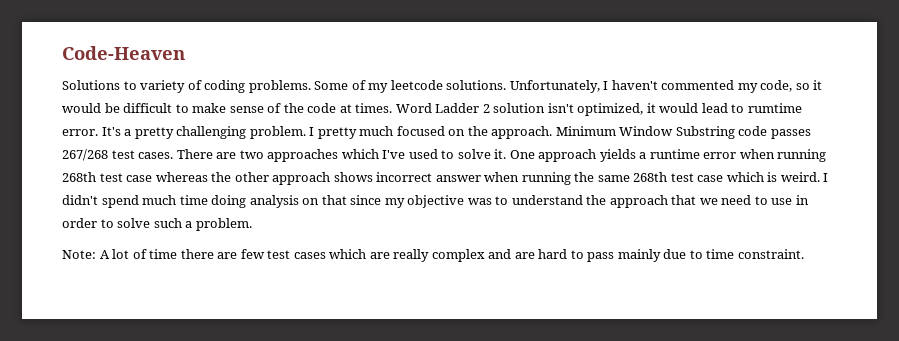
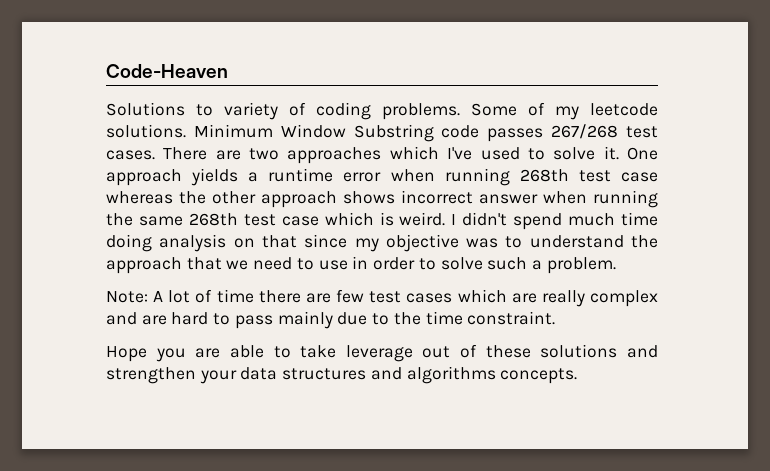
[509,80,823,93] [62,103,802,116] [62,126,553,139] Unfortunately, I haven't commented my code, so it would be difficult to make sense of the code at times. Word Ladder 2 solution isn't optimized, it would lead to rumtime error. It's a pretty challenging problem. I pretty much focused on the approach. -> (186, 131) none
(703, 254) none -> [393,312,421,325] the
(804, 254) none -> [106,344,658,362] [106,366,578,384] // Hope you are able to take leverage out of these solutions and strengthen your data structures and algorithms concepts.

